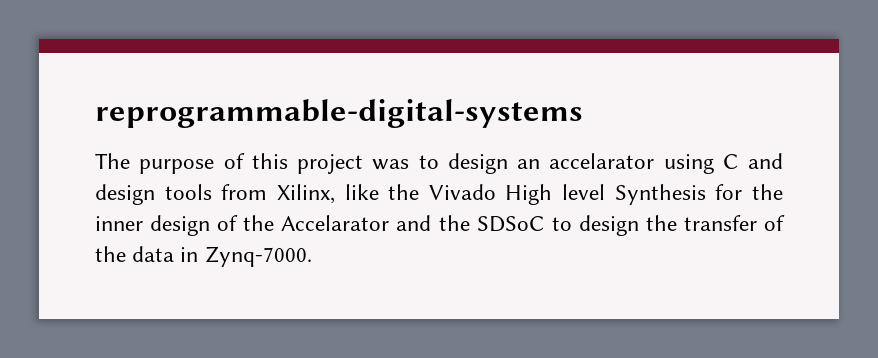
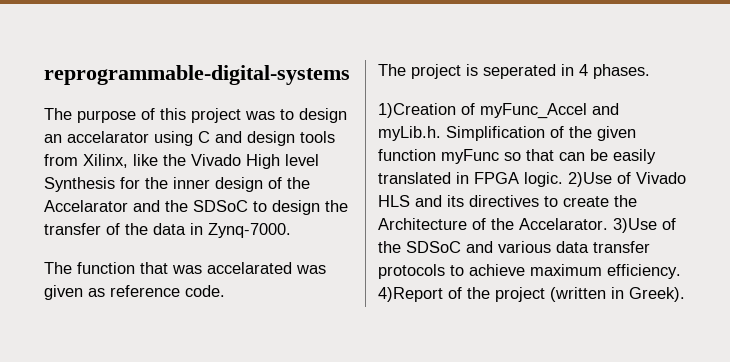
(312, 256) none -> [44,262,326,274] [44,285,225,300] [378,64,650,79] [378,103,619,119] [378,126,636,141] [378,149,656,164] [378,172,686,187] [378,195,637,207] [378,218,676,233] [378,241,650,253] [378,264,681,279] [378,287,685,302] // The function that was accelarated was given as reference code. // The project is seperated in 4 phases. // 1)Creation of myFunc_Accel and myLib.h. Simplification of the given function myFunc so that can be easily translated in FPGA logic. 2)Use of Vivado HLS and its directives to create the Architecture of the Accelarator. 3)Use of the SDSoC and various data transfer protocols to achieve maximum efficiency. 4)Report of the project (written in Greek).

